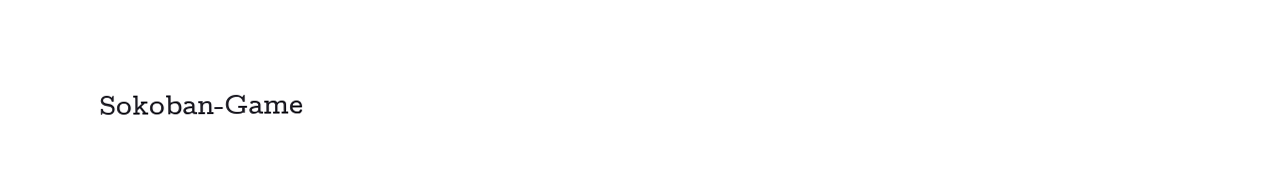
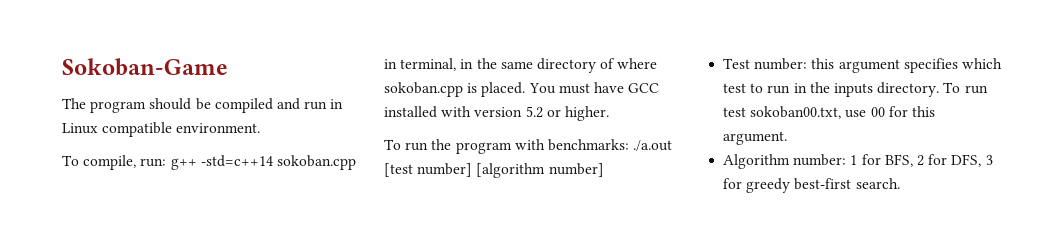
(304, 104) none -> [62,98,344,113] [62,122,261,137] [62,155,356,170] [384,58,658,73] [384,82,660,97] [384,106,609,121] [384,139,673,154] [384,163,604,178] [723,58,1002,73] [723,82,988,97] [723,106,935,119] [723,131,788,145] [723,154,993,169] [723,178,900,193] // The program should be compiled and run in Linux compatible environment. // To compile, run: g++ -std=c++14 sokoban.cpp in terminal, in the same directory of where sokoban.cpp is placed. You must have GCC installed with version 5.2 or higher. // To run the program with benchmarks: ./a.out [test number] [algorithm number] // Test number: this argument specifies which test to run in the inputs directory. To run test sokoban00.txt, use 00 for this argument. // Algorithm number: 1 for BFS, 2 for DFS, 3 for greedy best-first search.

